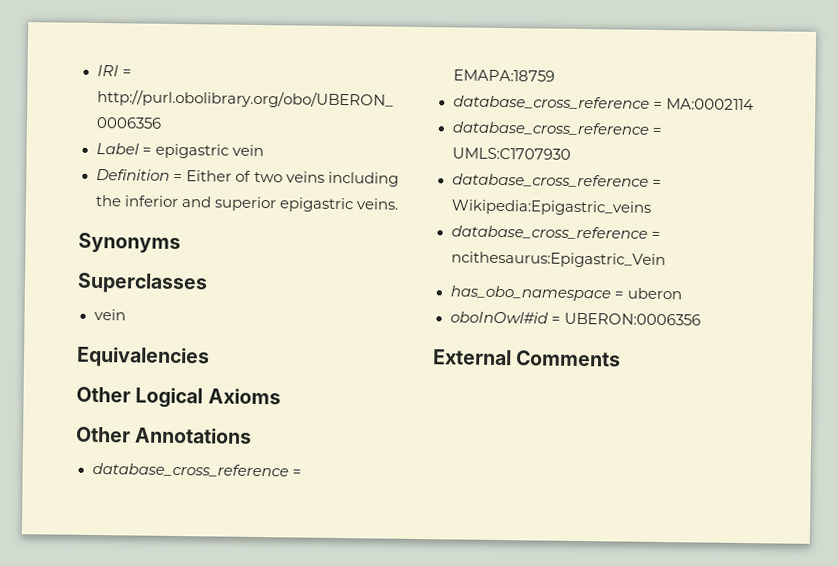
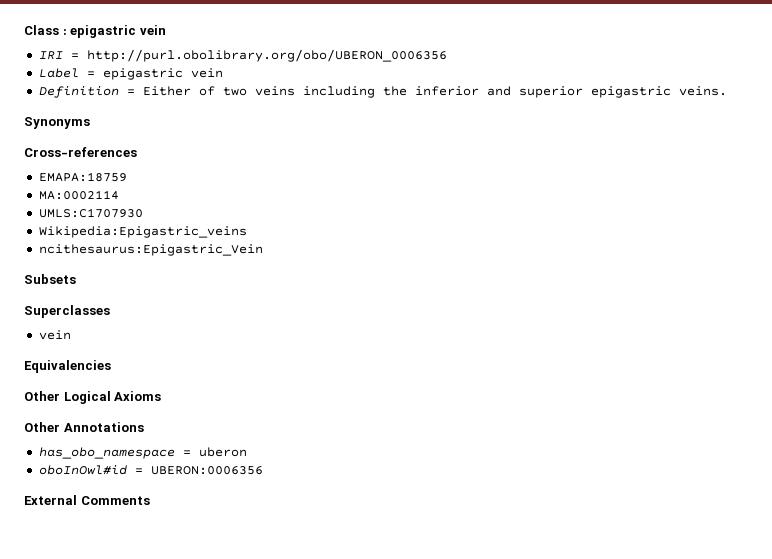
(96, 70) none -> [24,25,166,38] Class : epigastric vein //
(181, 243) none -> [24,147,137,157] [38,172,127,182] [38,190,119,200] [38,208,143,218] [38,226,247,238] [38,244,263,256] [24,274,76,284] // Cross-references // EMAPA:18759 // MA:0002114 // UMLS:C1707930 // Wikipedia:Epigastric_veins // ncithesaurus:Epigastric_Vein // Subsets
[91,462,302,478] [452,69,555,82] [452,95,754,111] [451,121,662,136] [451,147,571,160] [451,173,662,188] [450,199,652,216] [450,225,661,240] [450,251,666,269] // database_cross_reference = EMAPA:18759 // database_cross_reference = MA:0002114 // database_cross_reference = UMLS:C1707930 // database_cross_reference = Wikipedia:Epigastric_veins // database_cross_reference = ncithesaurus:Epigastric_Vein -> (144, 427) none

